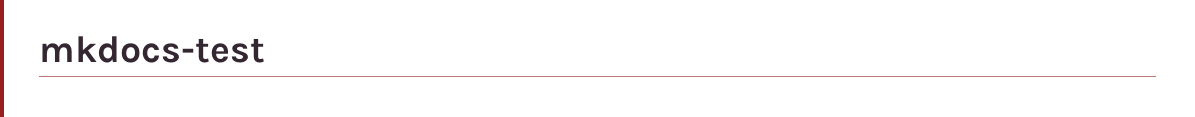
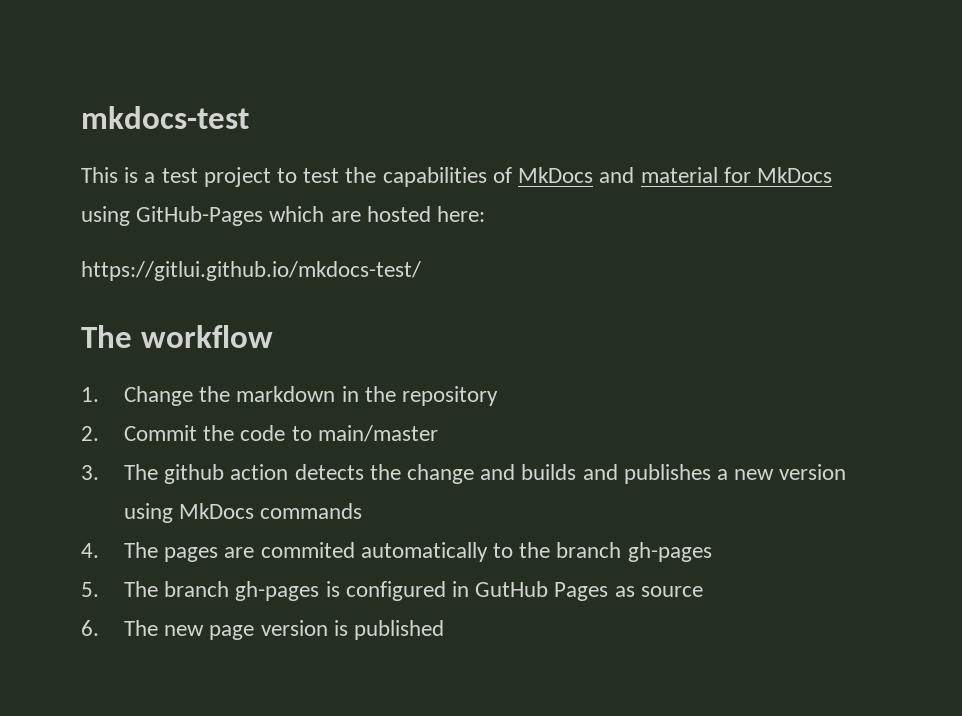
(265, 49) none -> [81,167,832,187] [81,206,486,226] [81,261,421,281] [81,325,273,348] [81,386,498,406] [81,425,438,442] [81,464,847,484] [123,503,363,523] [81,542,712,562] [81,581,703,601] [81,620,444,640] // This is a test project to test the capabilities of MkDocs and material for MkDocs using GitHub-Pages which are hosted here: // https://gitlui.github.io/mkdocs-test/ // The workflow // 1. Change the markdown in the repository // 2. Commit the code to main/master // 3. The github action detects the change and builds and publishes a new version using MkDocs commands // 4. The pages are commited automatically to the branch gh-pages // 5. The branch gh-pages is configured in GutHub Pages as source // 6. The new page version is published

